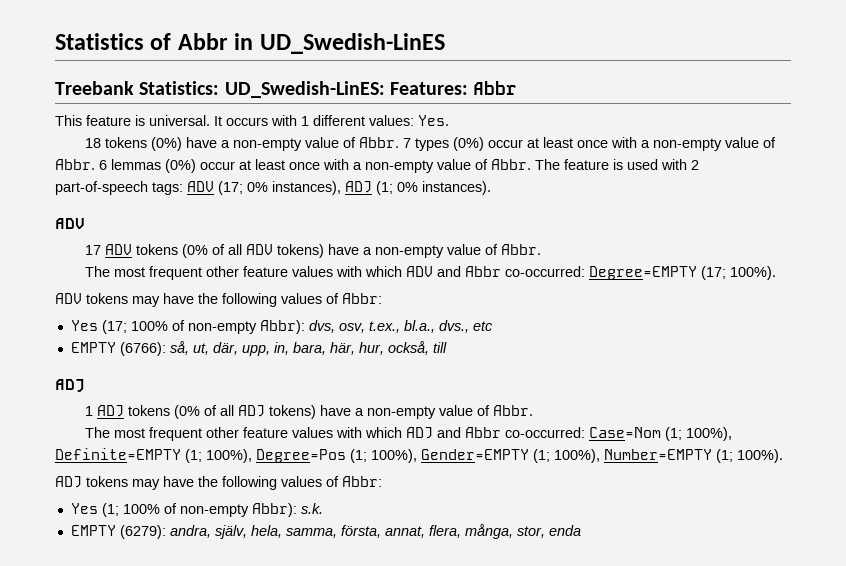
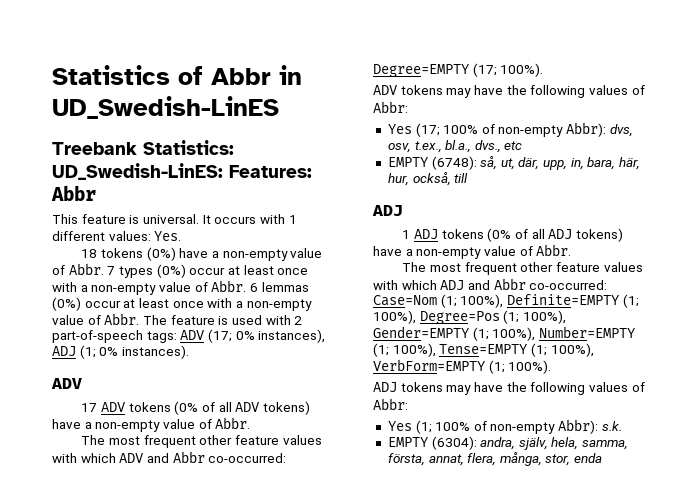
[119,342,166,356] (6766): -> [431,156,477,170] (6748):
(733, 456) none -> [392,343,594,357] [373,359,505,374] 100%), Tense=EMPTY (1; 100%), VerbForm=EMPTY (1;
[119,525,166,539] (6279): -> [431,436,477,450] (6304):

